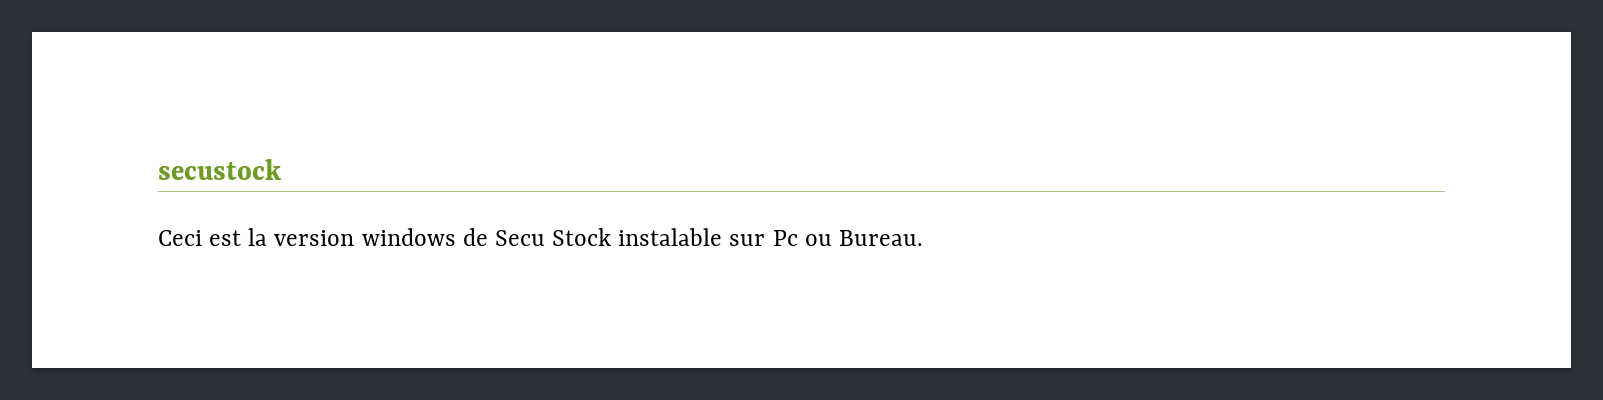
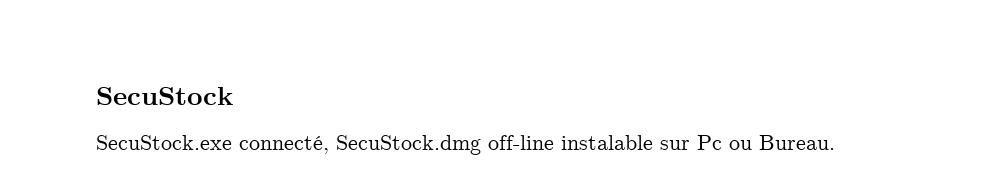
[158,159,281,180] [158,228,612,246] secustock // Ceci est la version windows de Secu Stock -> [96,87,233,105] [96,135,554,155] SecuStock // SecuStock.exe connecté, SecuStock.dmg off-line

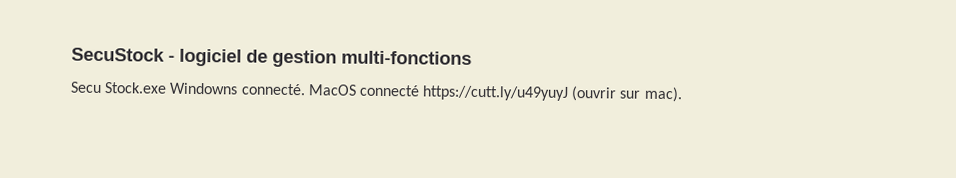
[96,135,835,155] // SecuStock.exe connecté, SecuStock.dmg off-line instalable sur Pc ou Bureau. -> [168,48,472,68] [70,81,683,103] - logiciel de gestion multi-fonctions // Secu Stock.exe Windowns connecté. MacOS connecté https://cutt.ly/u49yuyJ (ouvrir sur mac).

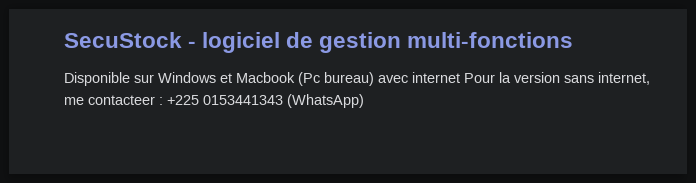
[70,81,683,103] Secu Stock.exe Windowns connecté. MacOS connecté https://cutt.ly/u49yuyJ (ouvrir sur mac). -> [64,72,650,86] [64,94,364,108] Disponible sur Windows et Macbook (Pc bureau) avec internet Pour la version sans internet, me contacteer : +225 0153441343 (WhatsApp)

